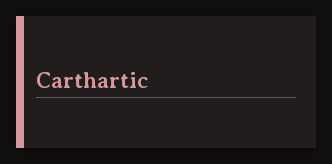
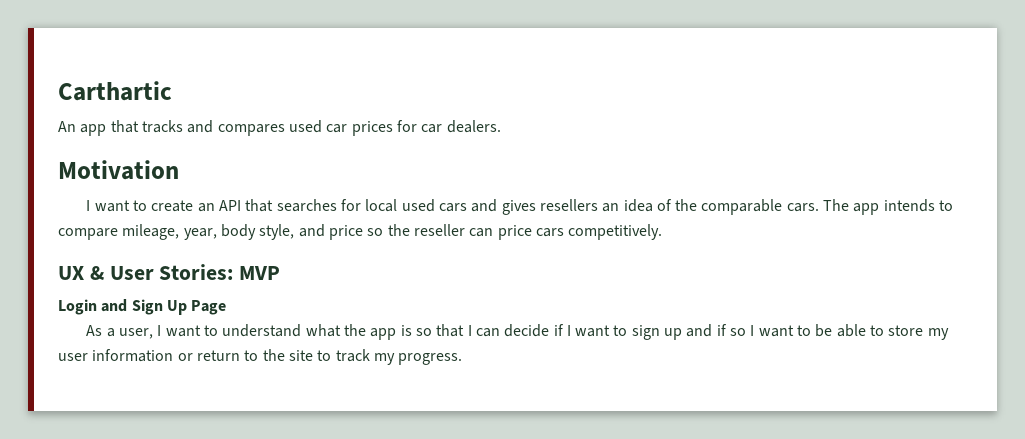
(148, 80) none -> [58,120,501,136] [58,160,179,180] [86,199,954,215] [58,224,663,240] [58,264,281,280] [58,299,227,315] [86,324,949,340] [58,349,463,365] // An app that tracks and compares used car prices for car dealers. // Motivation // I want to create an API that searches for local used cars and gives resellers an idea of the comparable cars. The app intends to compare mileage, year, body style, and price so the reseller can price cars competitively. // UX & User Stories: MVP // Login and Sign Up Page // As a user, I want to understand what the app is so that I can decide if I want to sign up and if so I want to be able to store my user information or return to the site to track my progress.

